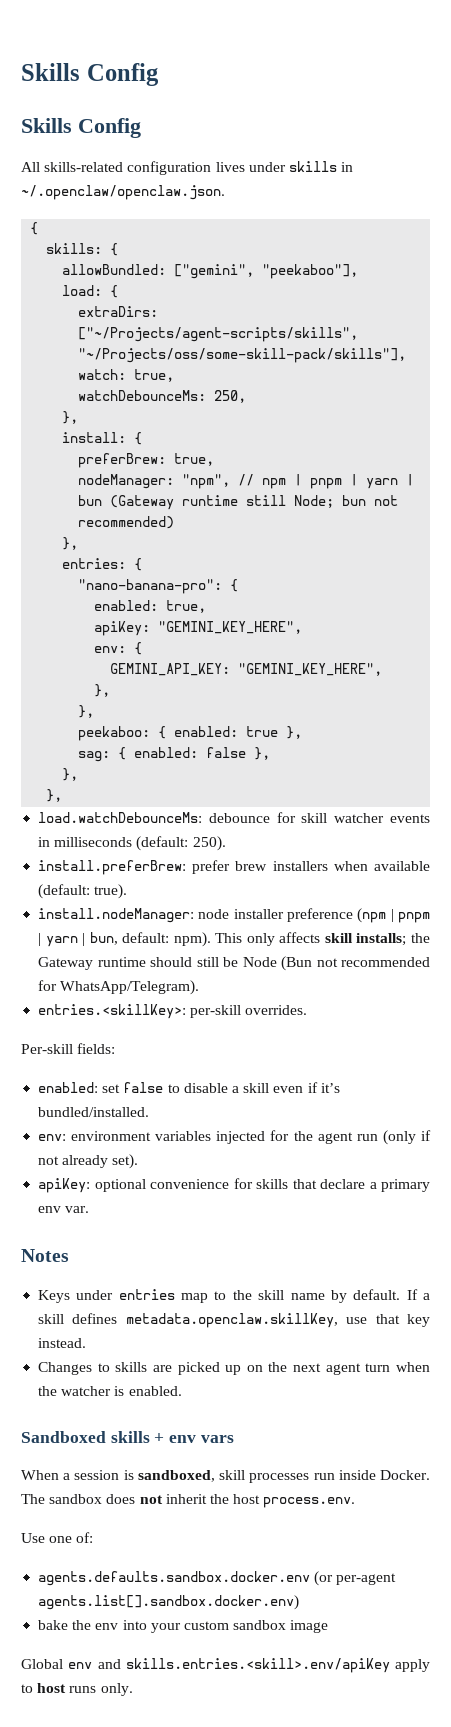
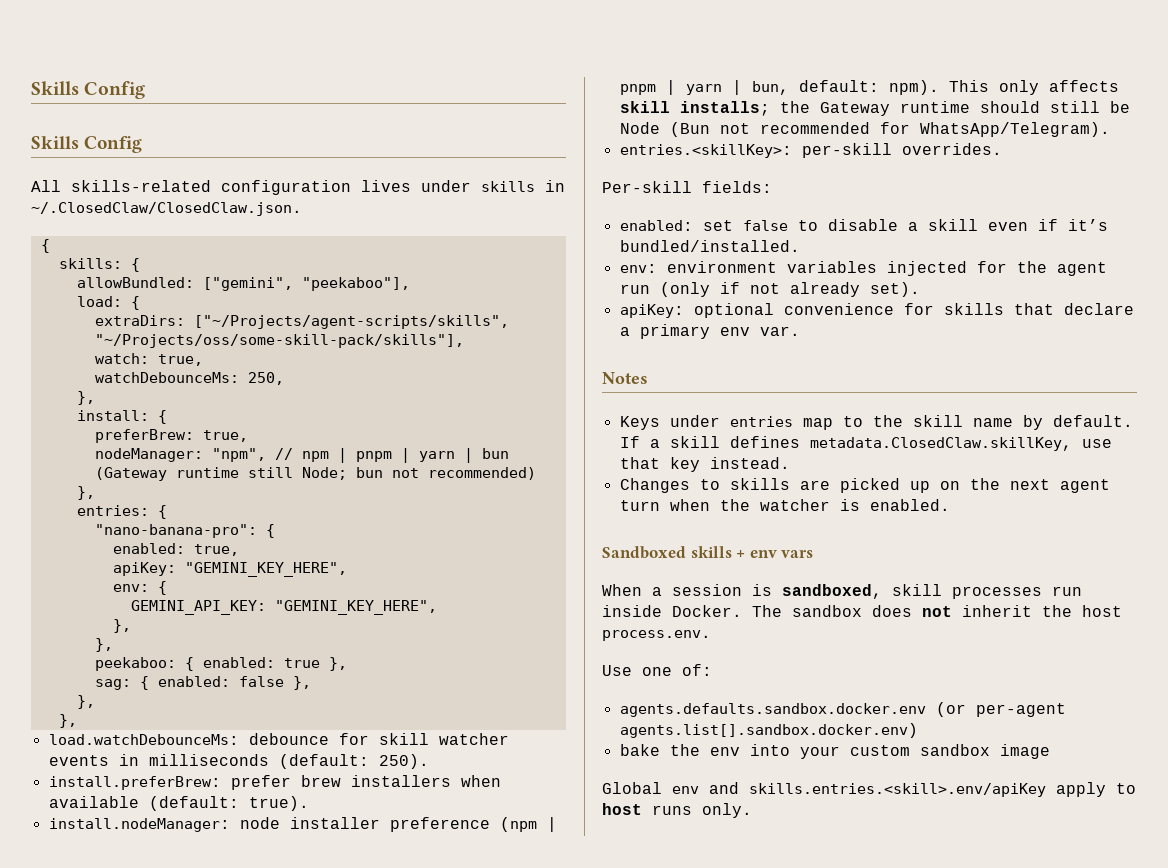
[21,185,225,200] ~/.openclaw/openclaw.json. -> [31,202,302,216] ~/.ClosedClaw/ClosedClaw.json.
[125,1313,338,1328] metadata.openclaw.skillKey, -> [809,437,1072,451] metadata.ClosedClaw.skillKey,

